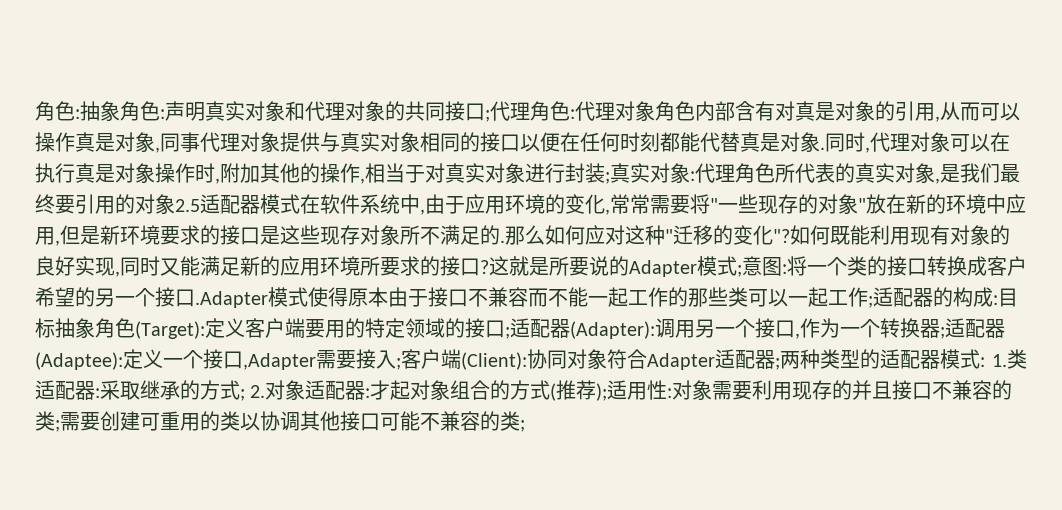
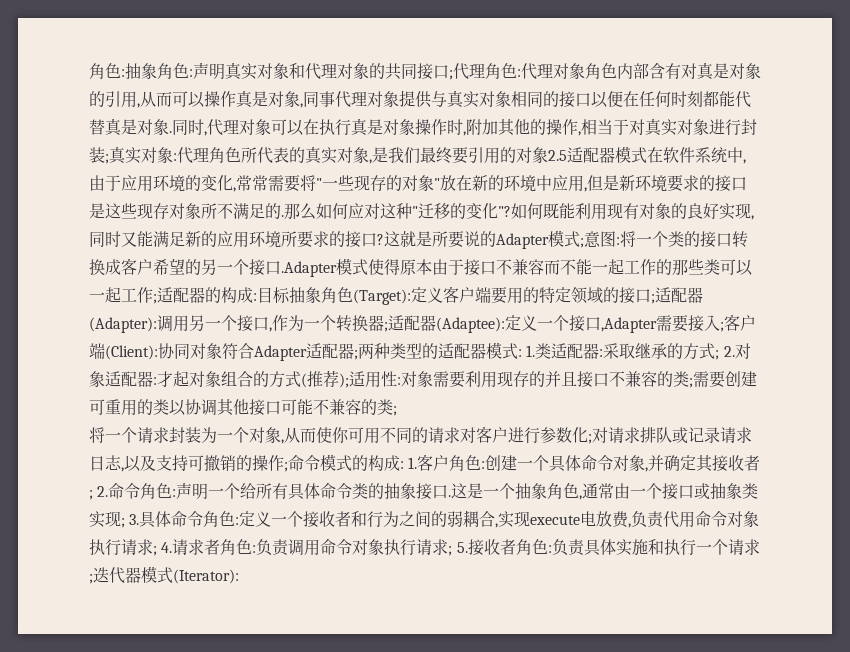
(525, 426) none -> [89,426,752,444] [89,454,761,472] [89,482,759,500] [89,510,760,528] [89,539,760,556] [89,566,239,584] // 将一个请求封装为一个对象,从而使你可用不同的请求对客户进行参数化;对请求排队或记录请求日志,以及支持可撤销的操作;命令模式的构成: 1.客户角色:创建一个具体命令对象,并确定其接收者; 2.命令角色:声明一个给所有具体命令类的抽象接口.这是一个抽象角色,通常由一个接口或抽象类实现; 3.具体命令角色:定义一个接收者和行为之间的弱耦合,实现execute电放费,负责代用命令对象执行请求; 4.请求者角色:负责调用命令对象执行请求; 5.接收者角色:负责具体实施和执行一个请求;迭代器模式(Iterator):

